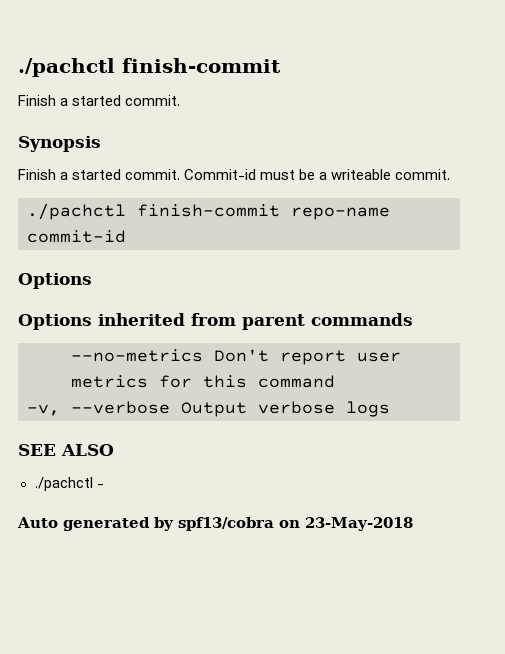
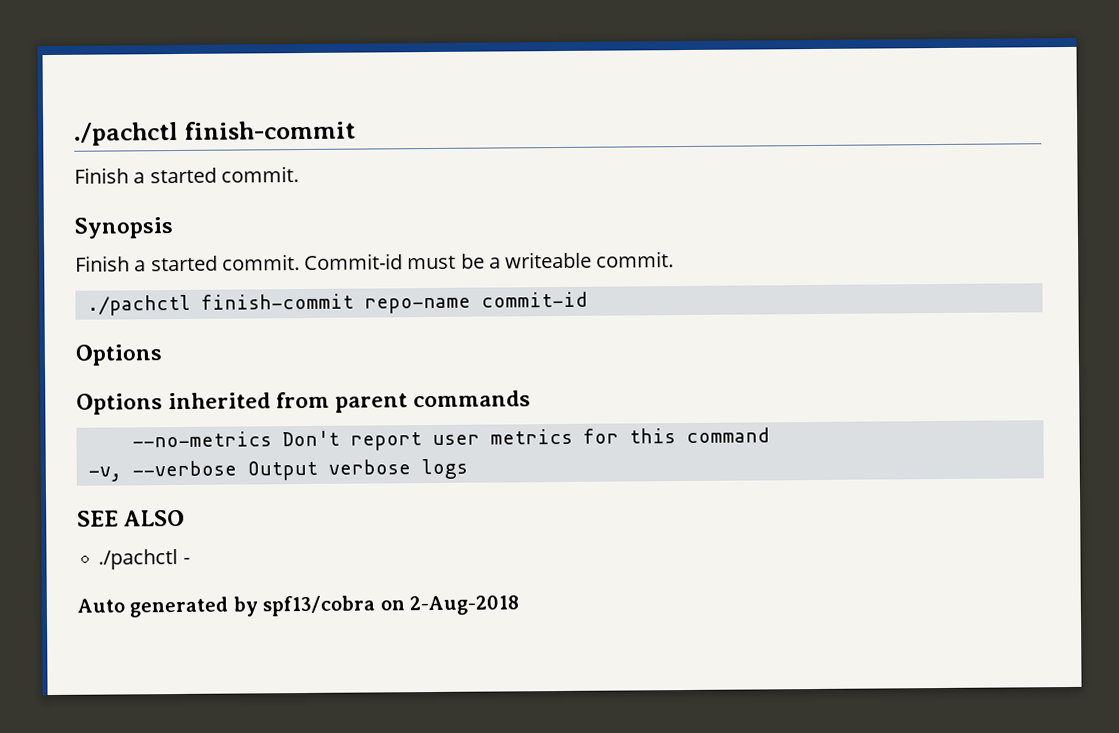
[305,517,413,531] 23-May-2018 -> [409,595,519,616] 2-Aug-2018

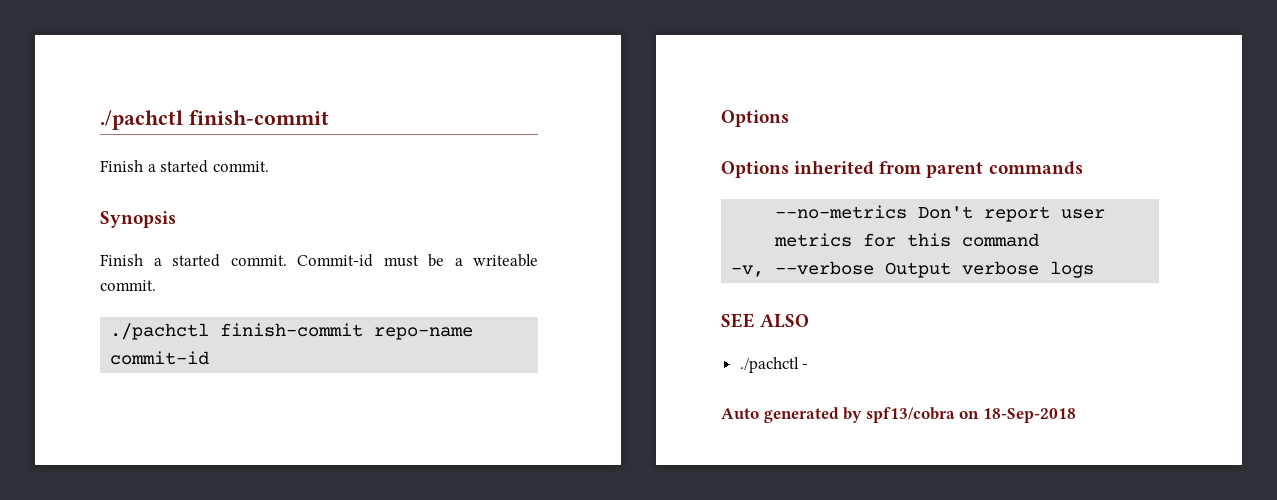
[409,595,519,616] 2-Aug-2018 -> [982,408,1076,423] 18-Sep-2018

